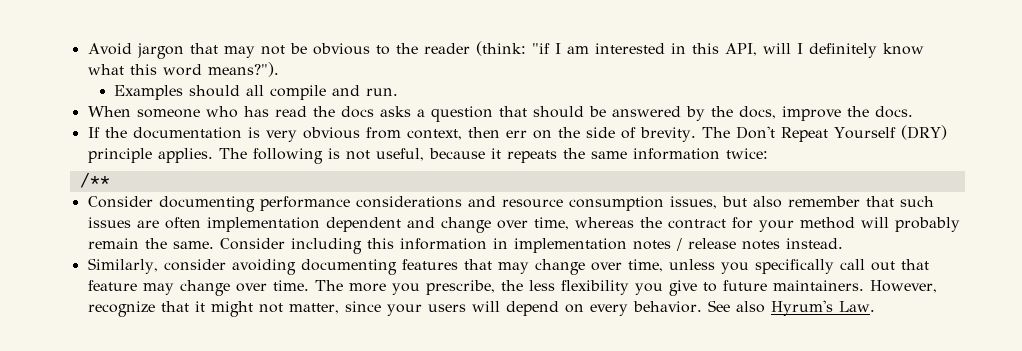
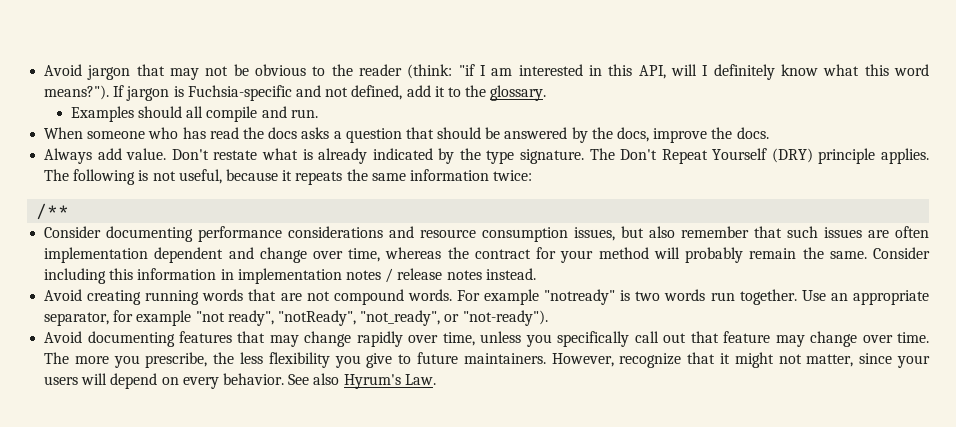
(279, 69) none -> [113,85,547,101] If jargon is Fuchsia-specific and not defined, add it to the glossary.
[87,127,696,142] If the documentation is very obvious from context, then err on the side of brevity. -> [44,148,584,164] Always add value. Don't restate what is already indicated by the type signature.
[87,258,296,275] Similarly, consider avoiding -> [44,289,929,305] [44,310,548,326] [44,331,83,343] Avoid creating running words that are not compound words. For example "notready" is two words run together. Use an appropriate separator, for example "not ready", "notReady", "not_ready", or "not-ready"). // Avoid
(585, 267) none -> [356,331,403,347] rapidly

